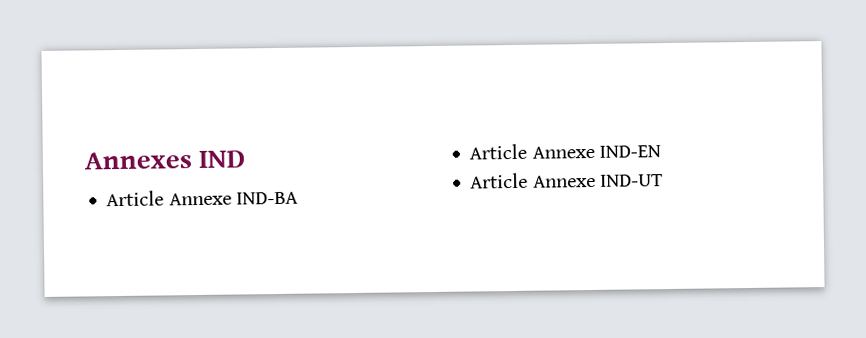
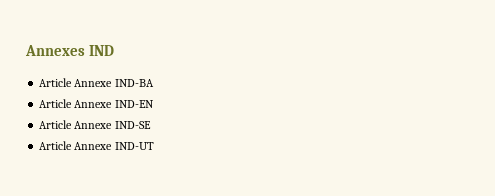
(661, 151) none -> [39,120,151,129] // Article Annexe IND-SE

